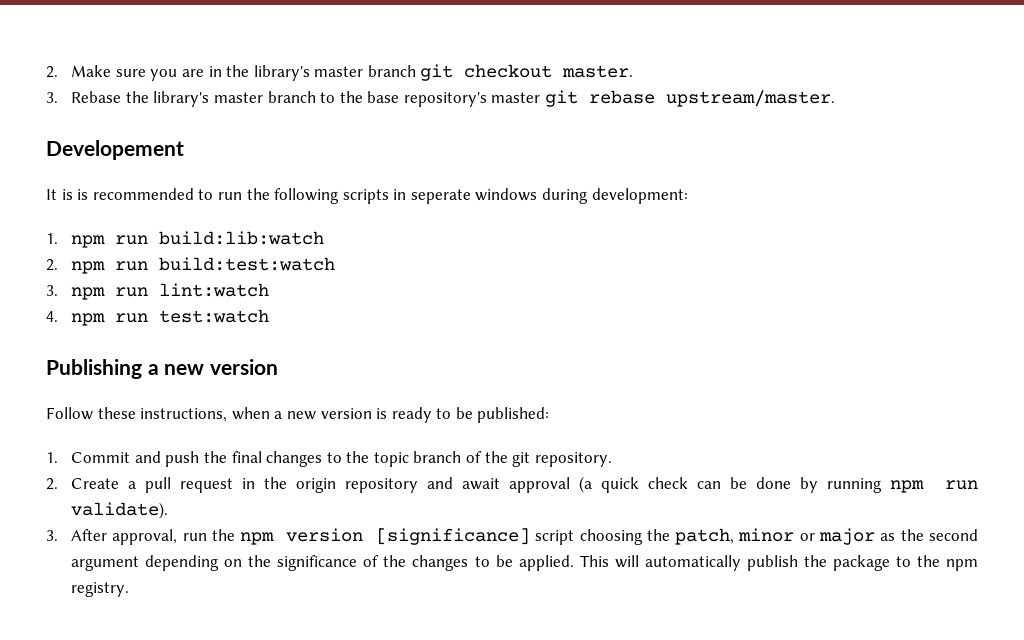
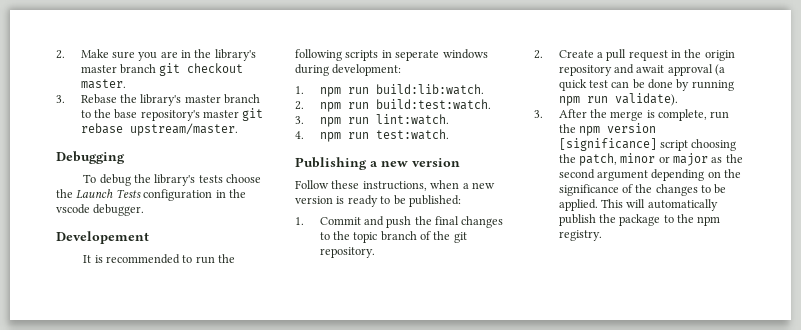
(836, 98) none -> [56,151,125,164] [83,174,262,186] [56,189,246,201] [56,204,145,216] // Debugging // To debug the library's tests choose the Launch Tests configuration in the vscode debugger.
[77,189,89,200] is -> (103, 259) none
[159,231,325,245] build:lib:watch -> [375,84,484,95] build:lib:watch.
[159,257,336,271] build:test:watch -> [375,99,491,110] build:test:watch.
[159,283,270,297] lint:watch -> [375,114,449,125] lint:watch.
[159,309,270,323] test:watch -> [375,129,449,140] test:watch.
[648,477,689,489] check -> [588,80,608,88] test
[112,529,178,545] approval, -> [589,109,708,121] the merge is complete,

